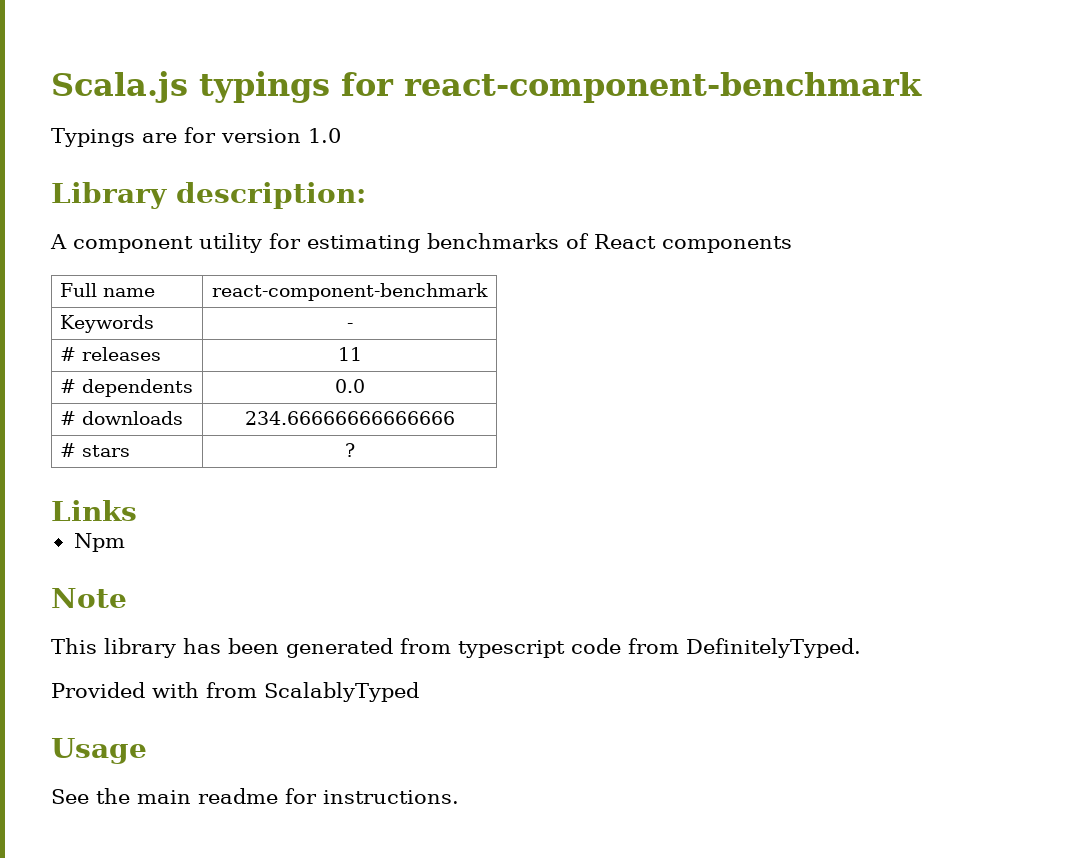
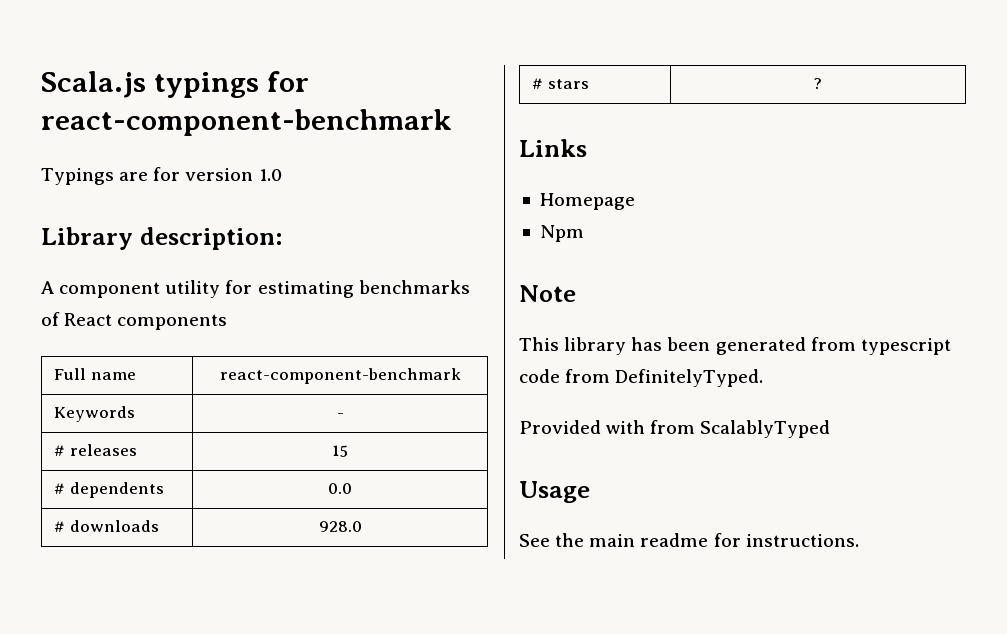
[337,347,362,361] 11 -> [332,445,348,457] 15
[244,411,455,425] 234.66666666666666 -> [318,521,362,532] 928.0
(137, 510) none -> [539,193,635,210] // Homepage

